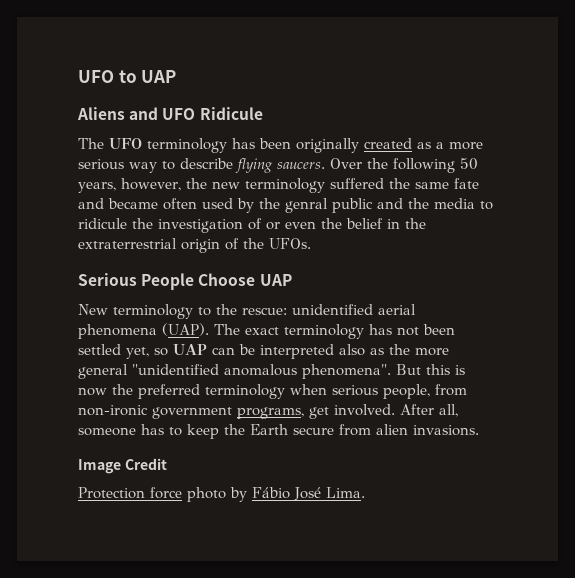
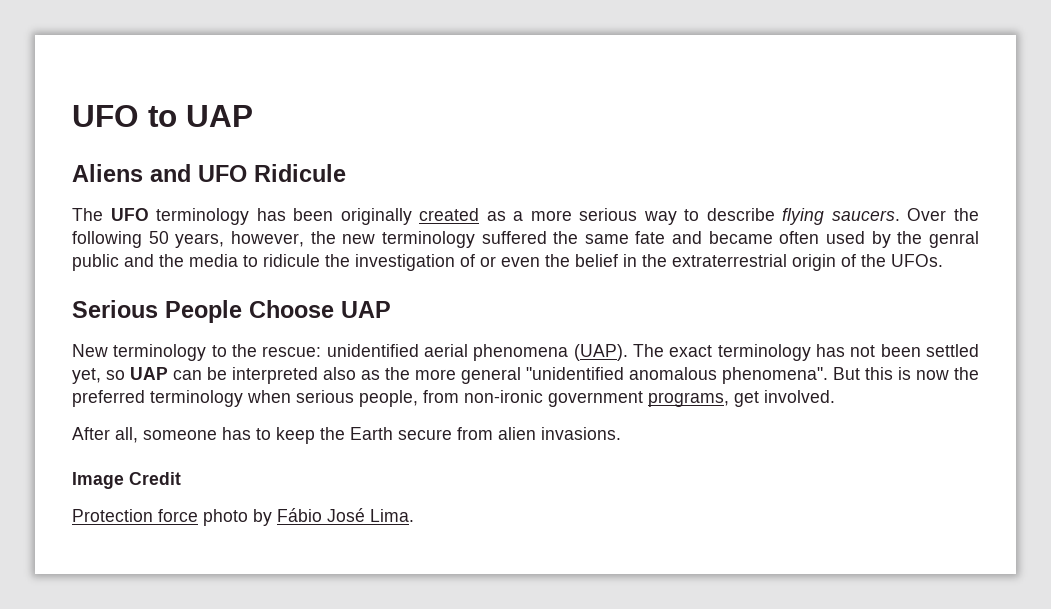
(395, 410) none -> (835, 396) //

